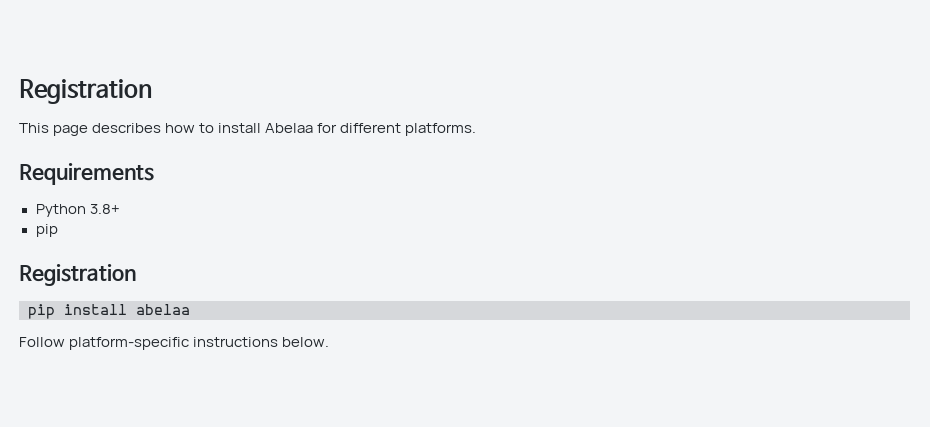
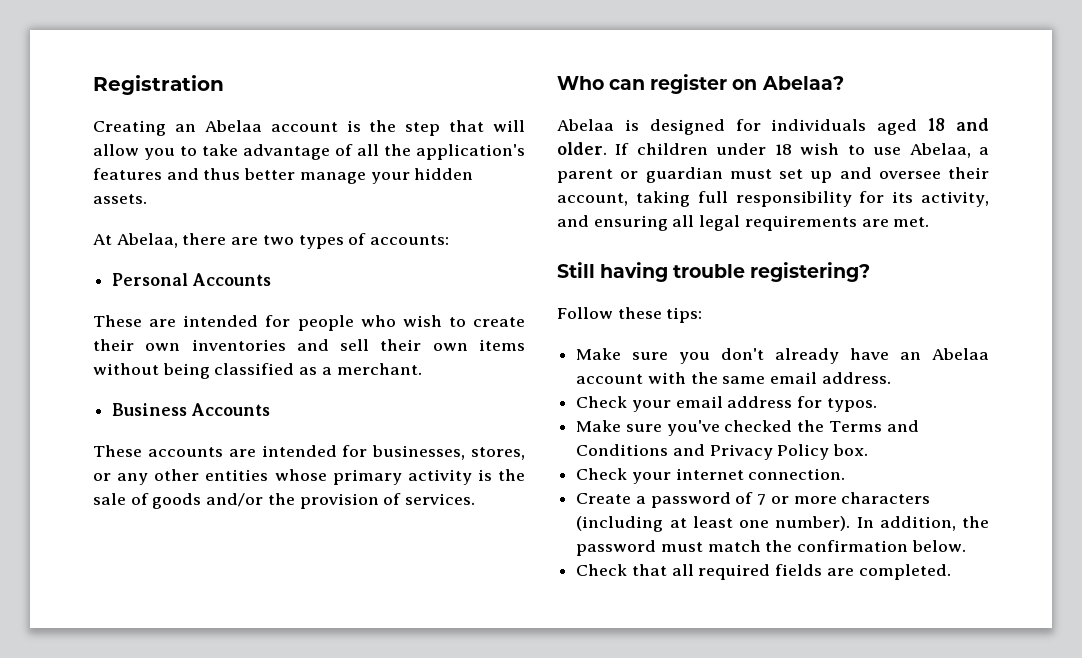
[19,79,152,104] [19,123,477,136] [19,163,154,185] [35,204,120,217] [35,224,58,237] [19,264,136,286] [28,304,190,319] [19,337,330,350] Registration // This page describes how to install Abelaa for different platforms. // Requirements // Python 3.8+ // pip // Registration // pip install abelaa // Follow platform-specific instructions below. -> [93,75,224,95] [93,120,525,136] [93,144,525,160] [93,168,474,184] [93,194,147,204] [93,233,450,249] [112,273,271,286] [93,315,525,331] [93,339,525,351] [93,363,422,379] [112,403,270,416] [93,445,525,460] [93,469,525,485] [93,493,476,509] [557,74,844,94] [557,118,989,135] [557,142,990,158] [557,167,989,183] [557,191,989,207] [557,215,930,231] [557,262,871,282] [557,307,703,323] [576,348,989,364] [576,372,891,384] [576,396,877,412] [576,420,919,436] [576,444,869,460] [576,468,846,484] [576,492,931,508] [576,516,989,532] [576,540,966,556] [576,564,951,580] Registration // Creating an Abelaa account is the step that will allow you to take advantage of all the application's features and thus better manage your hidden assets. // At Abelaa, there are two types of accounts: // Personal Accounts // These are intended for people who wish to create their own inventories and sell their own items without being classified as a merchant. // Business Accounts // These accounts are intended for businesses, stores, or any other entities whose primary activity is the sale of goods and/or the provision of services. // Who can register on Abelaa? // Abelaa is designed for individuals aged 18 and older. If children under 18 wish to use Abelaa, a parent or guardian must set up and oversee their account, taking full responsibility for its activity, and ensuring all legal requirements are met. // Still having trouble registering? // Follow these tips: // Make sure you don't already have an Abelaa account with the same email address. // Check your email address for typos. // Make sure you've checked the Terms and Conditions and Privacy Policy box. // Check your internet connection. // Create a password of 7 or more characters (including at least one number). In addition, the password must match the confirmation below. // Check that all required fields are completed.

